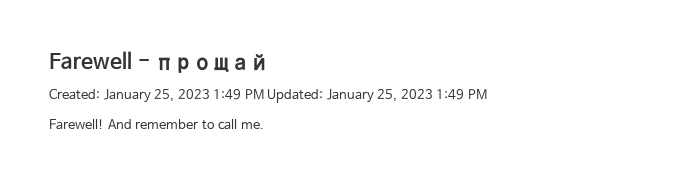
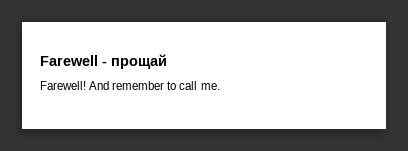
[49,88,487,103] // Created: January 25, 2023 1:49 PM Updated: January 25, 2023 1:49 PM -> (167, 61) none

